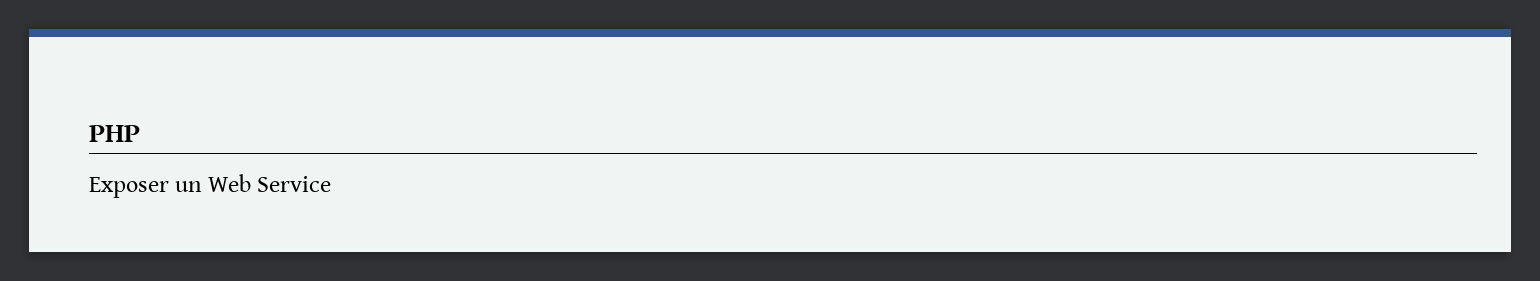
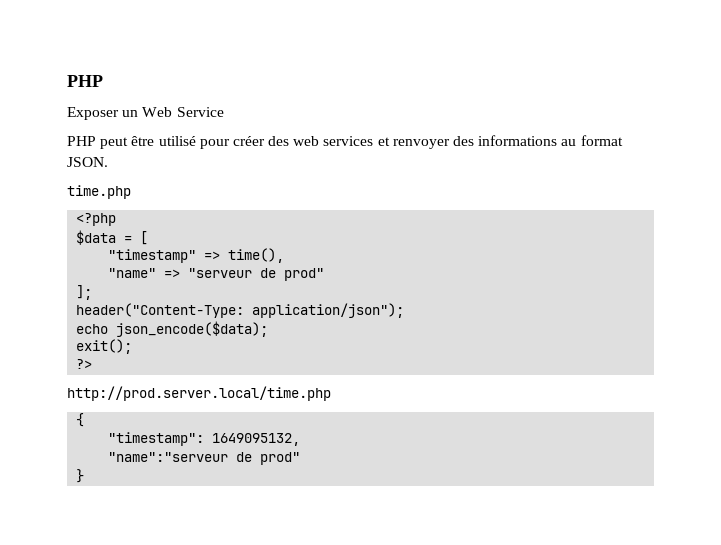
(332, 184) none -> [67,135,623,149] [67,157,108,167] [67,185,131,199] [76,213,117,226] [76,230,149,245] [108,248,285,263] [108,268,325,281] [76,285,93,300] [76,303,405,318] [76,321,269,337] [76,339,133,354] [76,359,93,369] [67,386,331,401] [76,413,85,427] [108,432,301,446] [108,452,301,465] [76,469,85,483] // PHP peut être utilisé pour créer des web services et renvoyer des informations au format JSON. // time.php // <?php // $data = [ // "timestamp" => time(), // "name" => "serveur de prod" // ]; // header("Content-Type: application/json"); // echo json_encode($data); // exit(); // ?> // http://prod.server.local/time.php // { // "timestamp": 1649095132, // "name":"serveur de prod" // }

